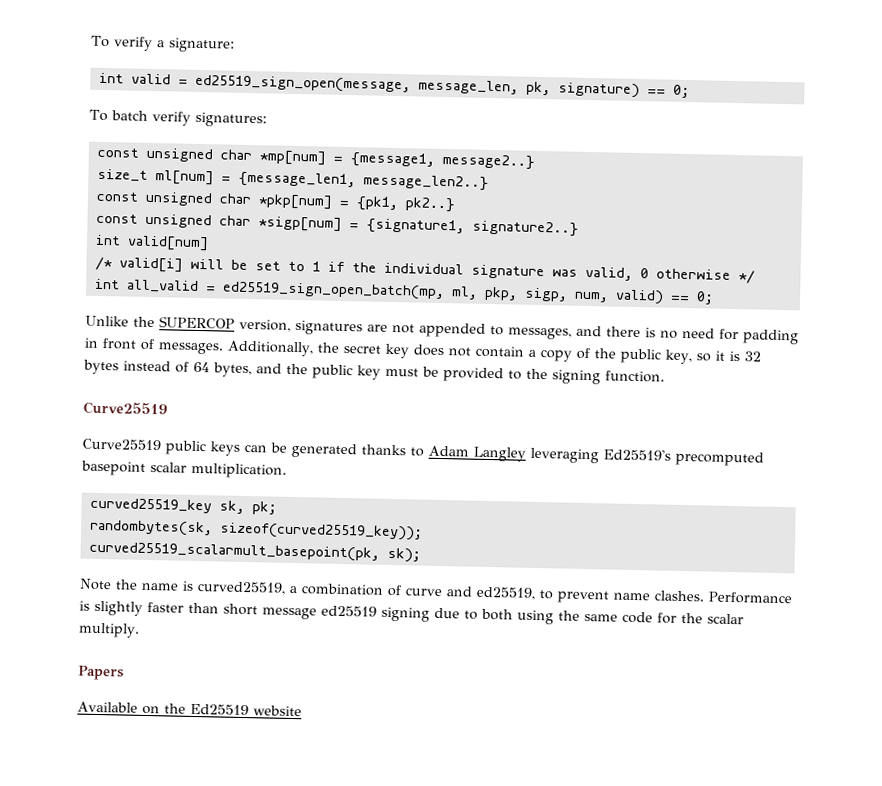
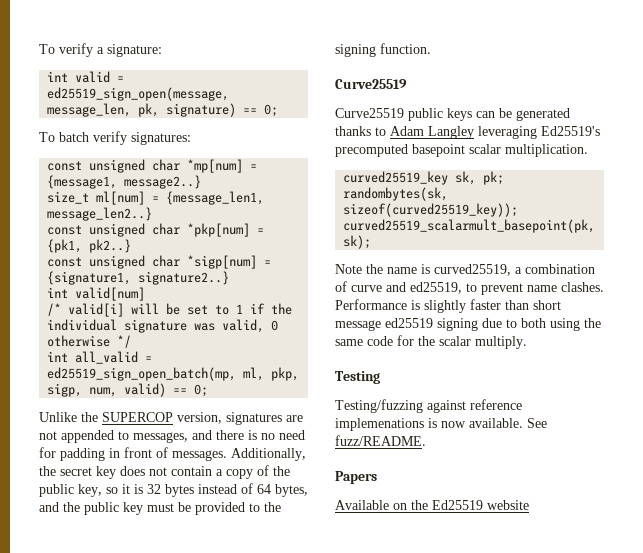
(140, 630) none -> [335,371,380,384] [335,399,522,413] [335,418,547,431] [335,435,426,446] // Testing // Testing/fuzzing against reference implemenations is now available. See fuzz/README.

